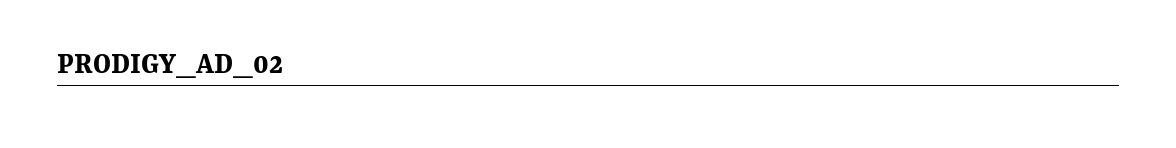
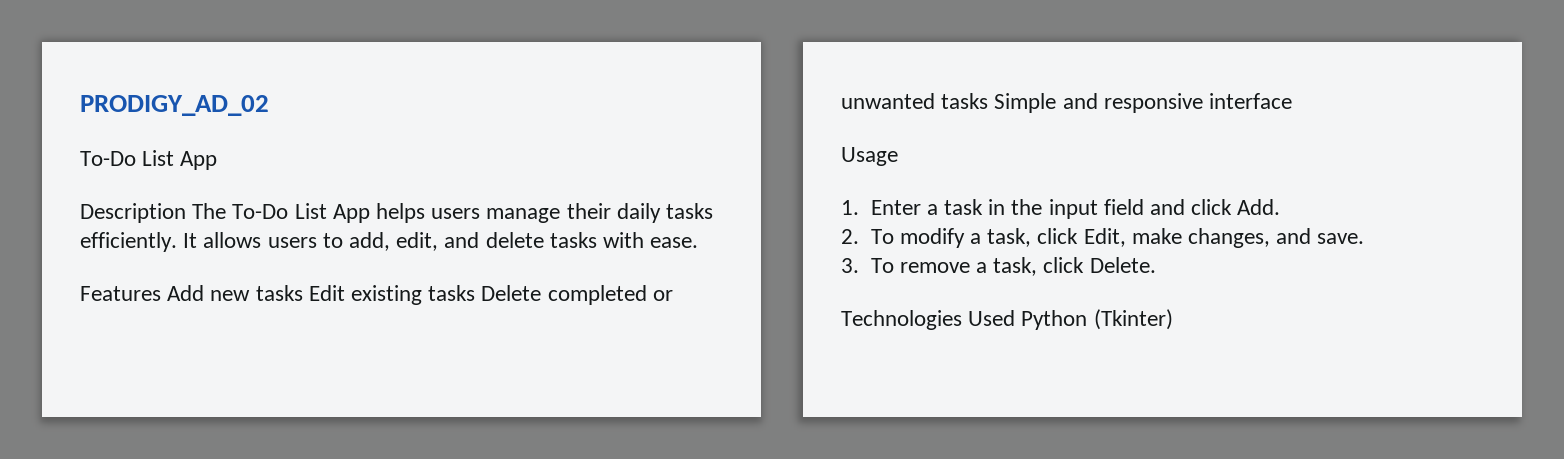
(283, 66) none -> [80,150,218,170] [80,203,714,223] [80,232,699,252] [80,285,673,305] [841,93,1293,113] [841,147,898,166] [841,199,1281,219] [841,228,1365,248] [841,257,1156,276] [841,309,1173,330] // To-Do List App // Description The To-Do List App helps users manage their daily tasks efficiently. It allows users to add, edit, and delete tasks with ease. // Features Add new tasks Edit existing tasks Delete completed or unwanted tasks Simple and responsive interface // Usage // 1. Enter a task in the input field and click Add. // 2. To modify a task, click Edit, make changes, and save. // 3. To remove a task, click Delete. // Technologies Used Python (Tkinter)

